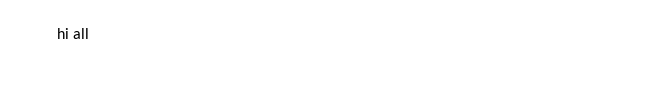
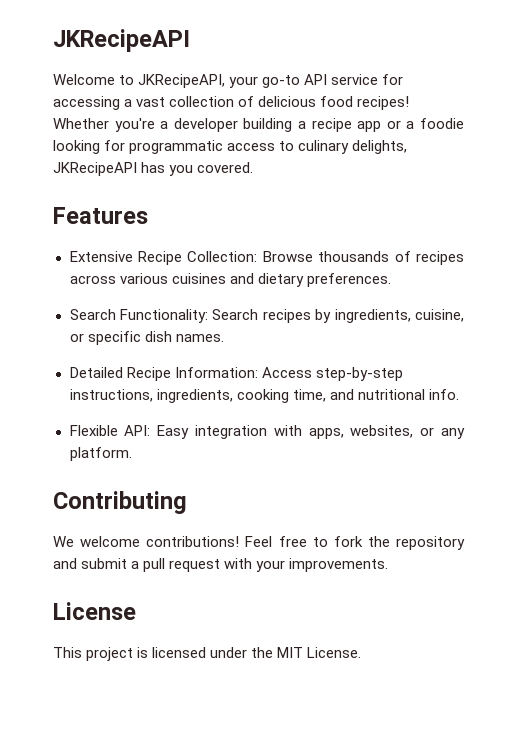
[57,28,90,39] hi all -> [53,29,190,52] [53,74,404,88] [53,96,410,110] [53,118,465,132] [53,140,408,154] [53,162,254,176] [53,207,148,224] [69,251,465,265] [69,273,391,287] [69,309,465,323] [69,331,224,345] [69,367,403,381] [69,389,459,403] [69,425,465,439] [69,447,132,461] [53,491,187,514] [53,536,465,550] [53,558,389,572] [53,602,136,620] [53,647,362,661] JKRecipeAPI // Welcome to JKRecipeAPI, your go-to API service for accessing a vast collection of delicious food recipes! Whether you're a developer building a recipe app or a foodie looking for programmatic access to culinary delights, JKRecipeAPI has you covered. // Features // Extensive Recipe Collection: Browse thousands of recipes across various cuisines and dietary preferences. // Search Functionality: Search recipes by ingredients, cuisine, or specific dish names. // Detailed Recipe Information: Access step-by-step instructions, ingredients, cooking time, and nutritional info. // Flexible API: Easy integration with apps, websites, or any platform. // Contributing // We welcome contributions! Feel free to fork the repository and submit a pull request with your improvements. // License // This project is licensed under the MIT License.

